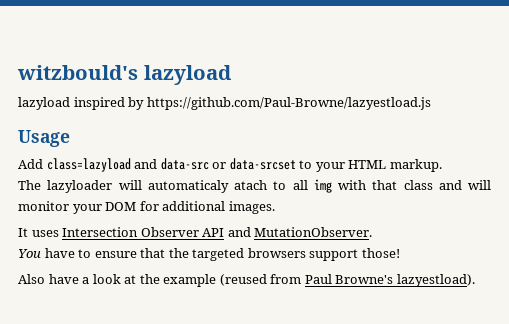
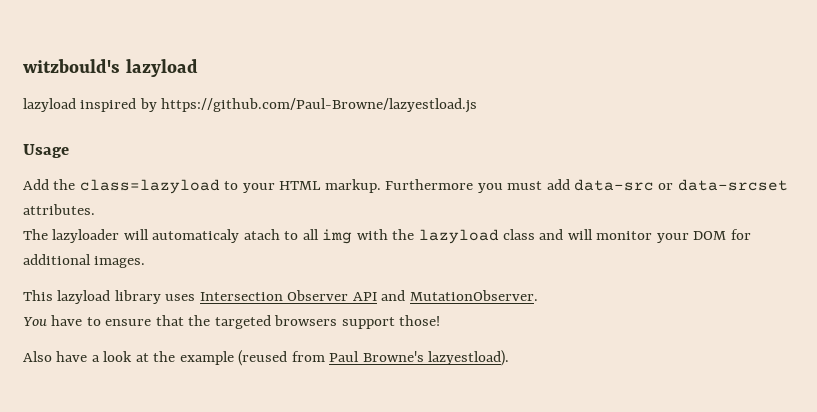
[46,158,296,172] class=lazyload and data-src or data-srcset -> [53,179,220,194] the class=lazyload
(442, 165) none -> [385,179,788,193] [23,204,95,215] Furthermore you must add data-src or data-srcset attributes.
[372,180,398,190] that -> [392,229,499,244] the lazyload
[18,228,28,237] It -> [23,290,161,304] This lazyload library

